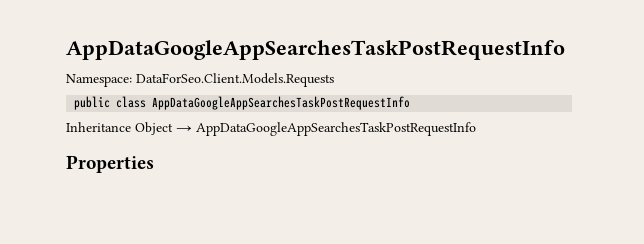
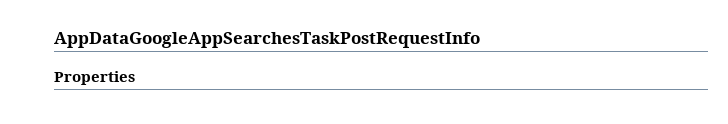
[66,40,565,60] [66,73,334,87] [74,96,411,110] [66,122,476,136] AppDataGoogleAppSearchesTaskPostRequestInfo // Namespace: DataForSeo.Client.Models.Requests // public class AppDataGoogleAppSearchesTaskPostRequestInfo // Inheritance Object → AppDataGoogleAppSearchesTaskPostRequestInfo -> [54,32,480,48] AppDataGoogleAppSearchesTaskPostRequestInfo

